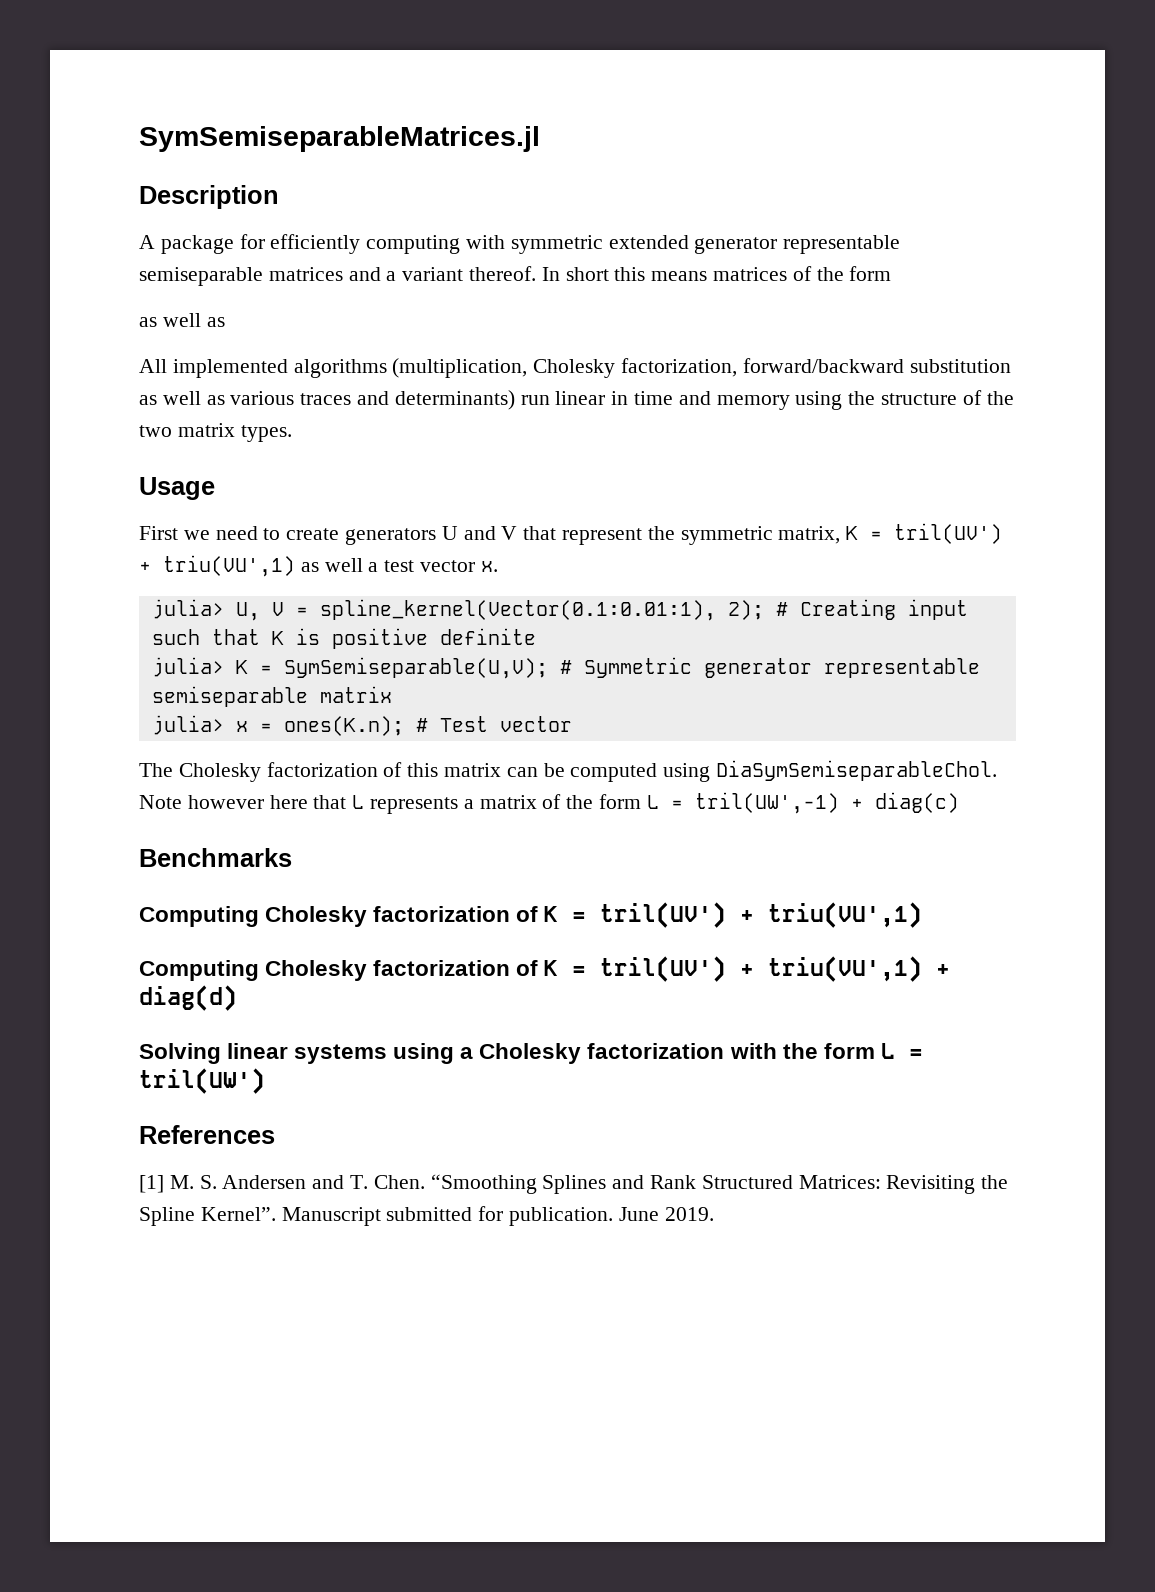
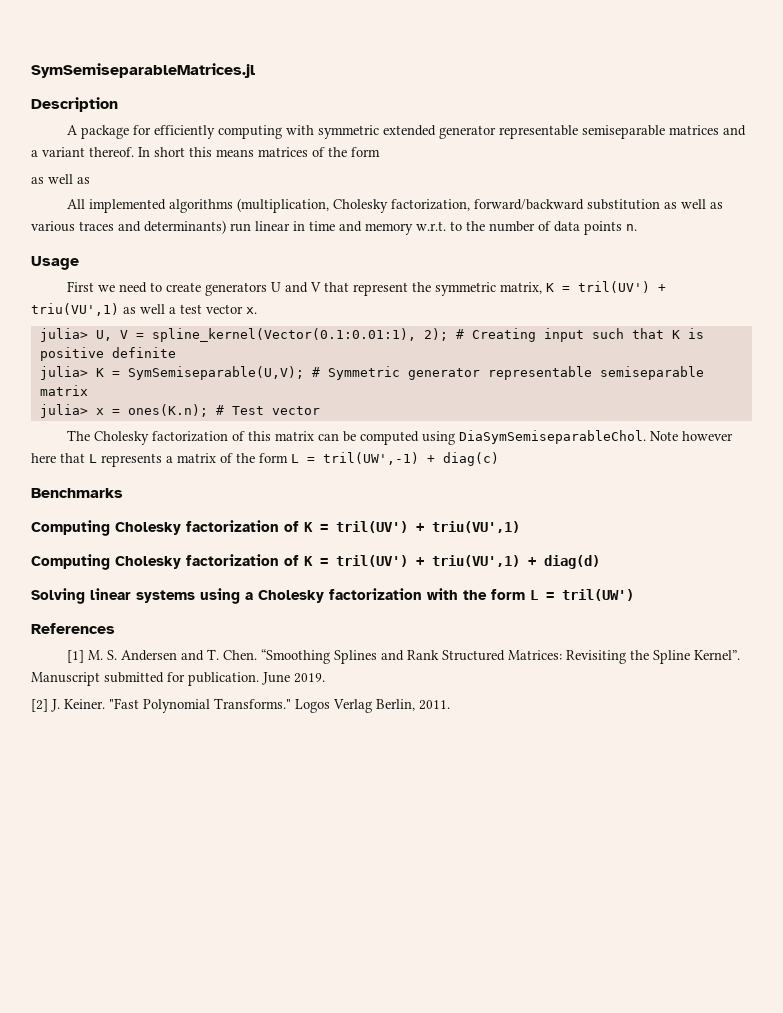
[795,390,1014,410] [139,423,292,442] using the structure of the two matrix types. -> [416,221,637,235] w.r.t. to the number of data points n.
(714, 1214) none -> [31,698,450,713] // [2] J. Keiner. "Fast Polynomial Transforms." Logos Verlag Berlin, 2011.

